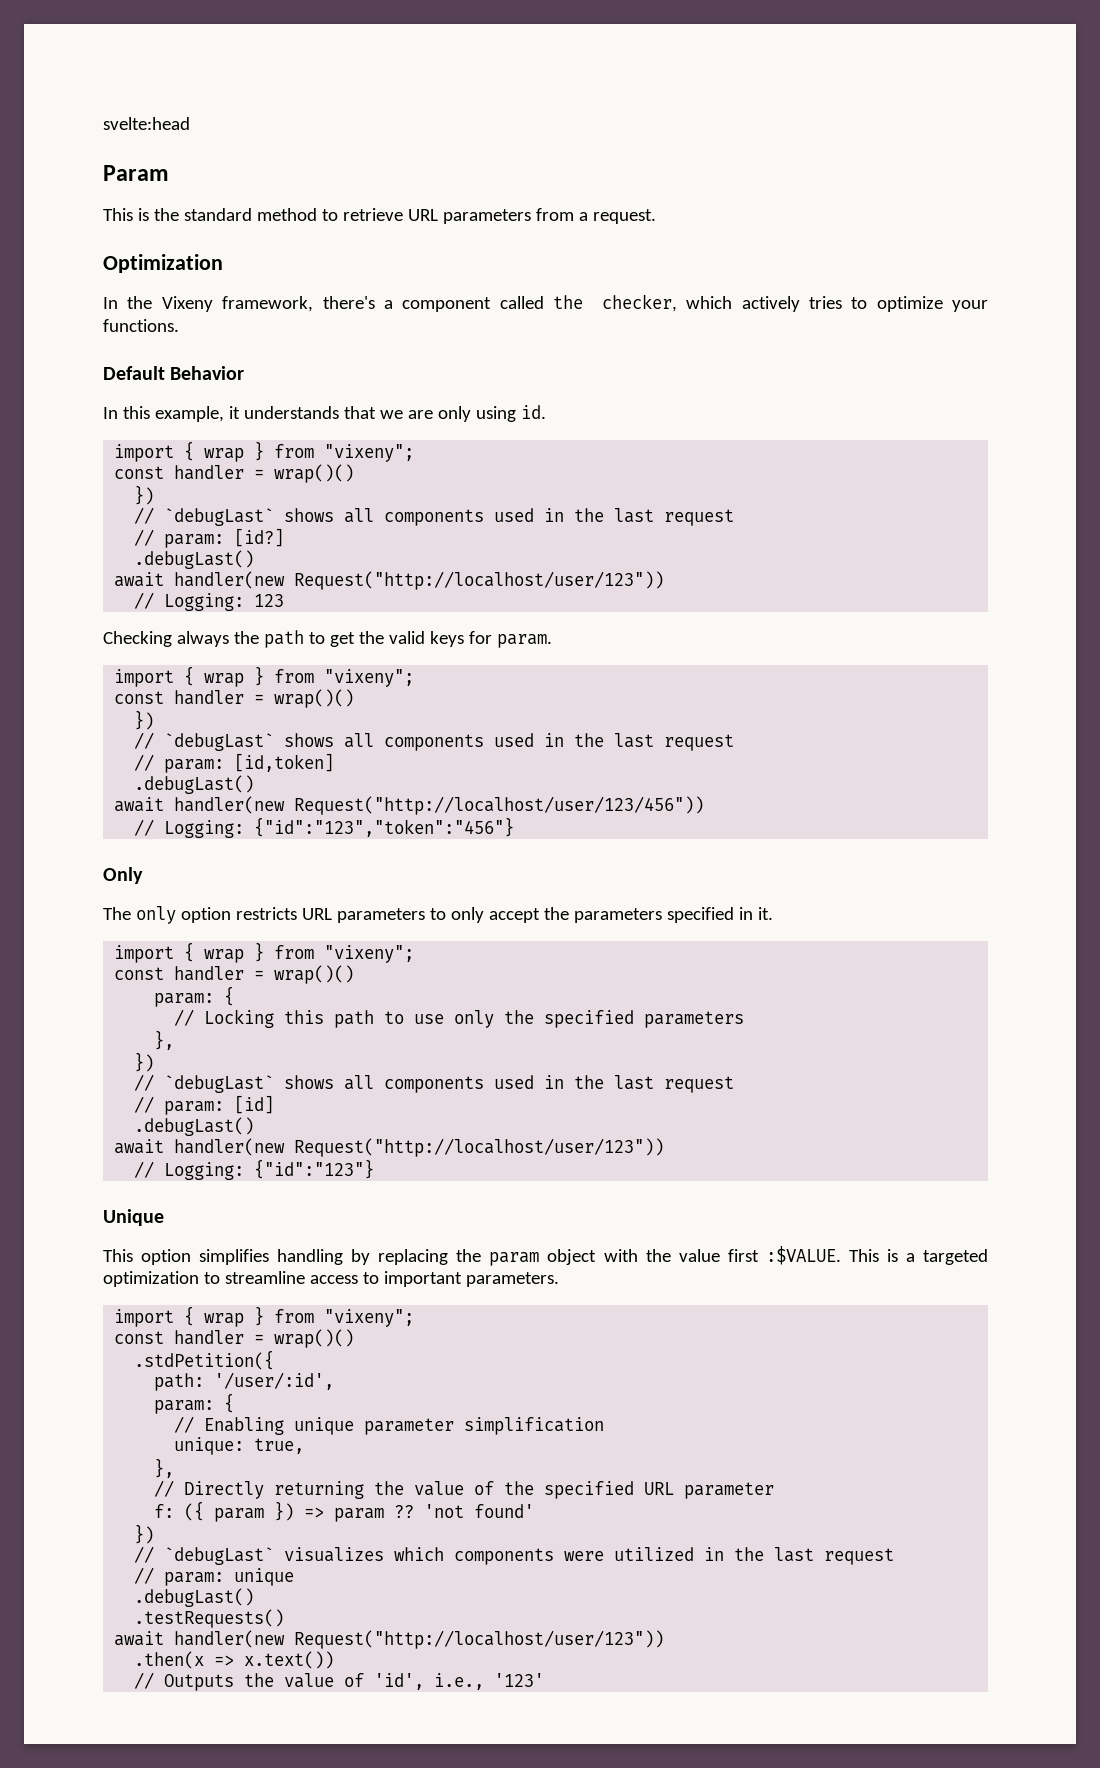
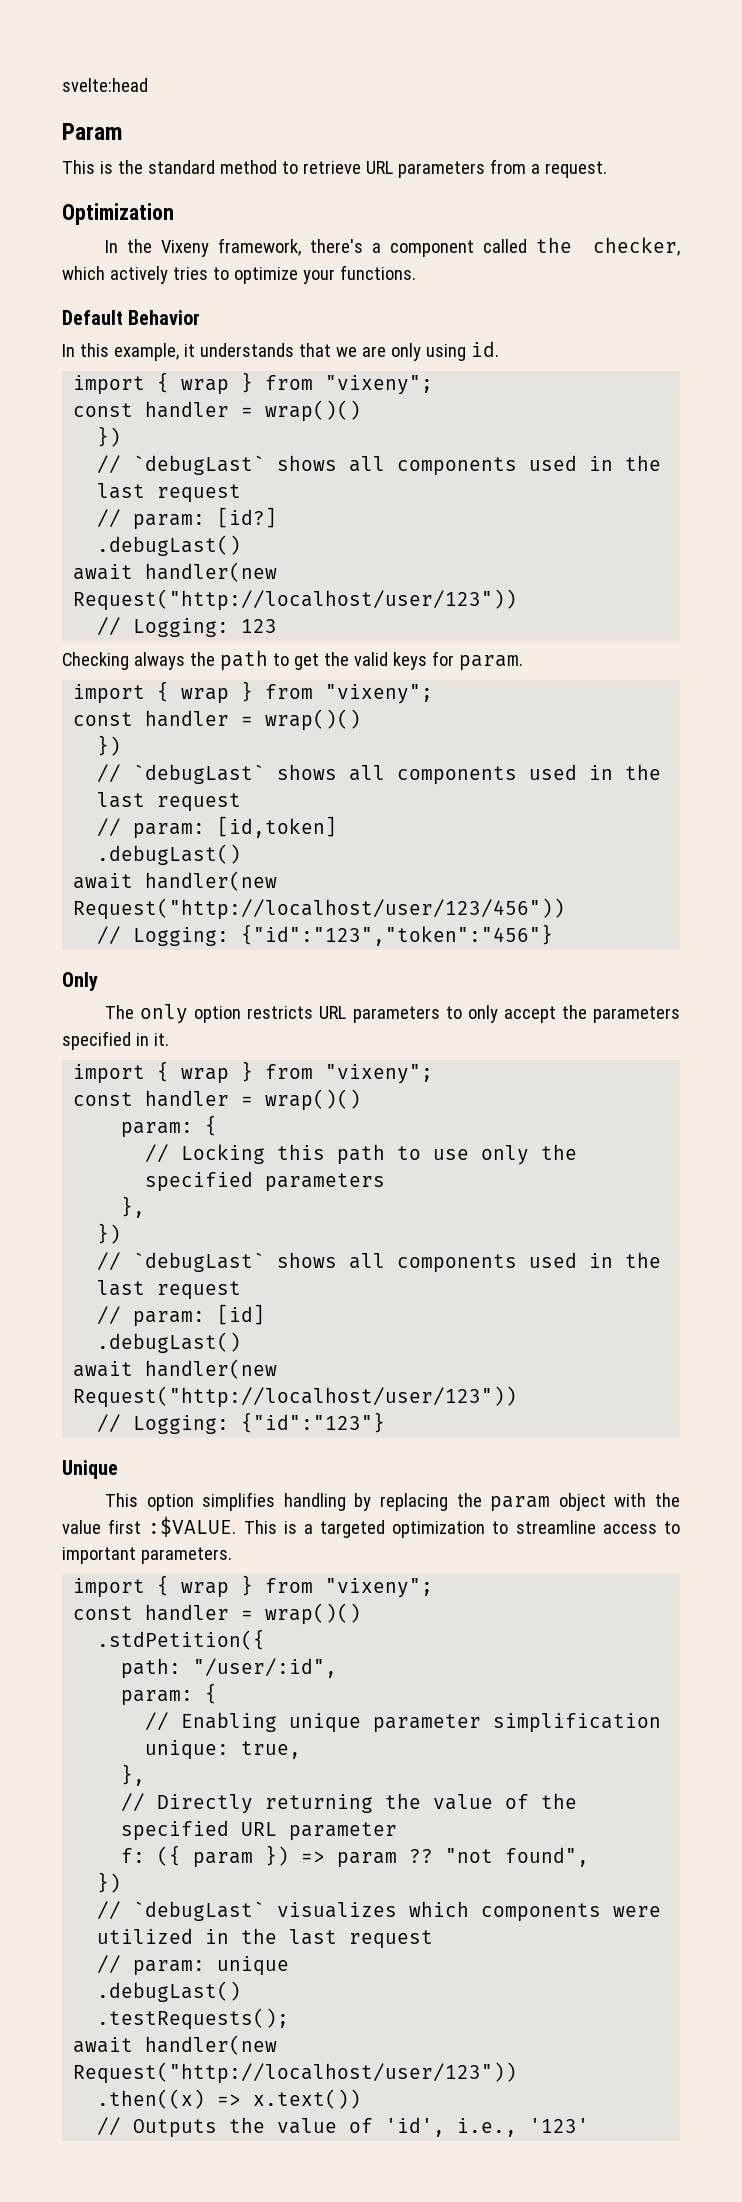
[214,1372,335,1390] '/user/:id', -> [193,1658,338,1678] "/user/:id",
[424,1504,535,1518] 'not found' -> [445,1847,590,1867] "not found",
[134,1609,285,1628] [114,1630,665,1649] [134,1651,205,1669] .testRequests() // await handler(new Request("http://localhost/user/123")) // .then(x -> [97,2008,290,2030] [73,2035,278,2055] [73,2062,518,2084] [97,2089,206,2109] .testRequests(); // await handler(new Request("http://localhost/user/123")) // .then((x)

